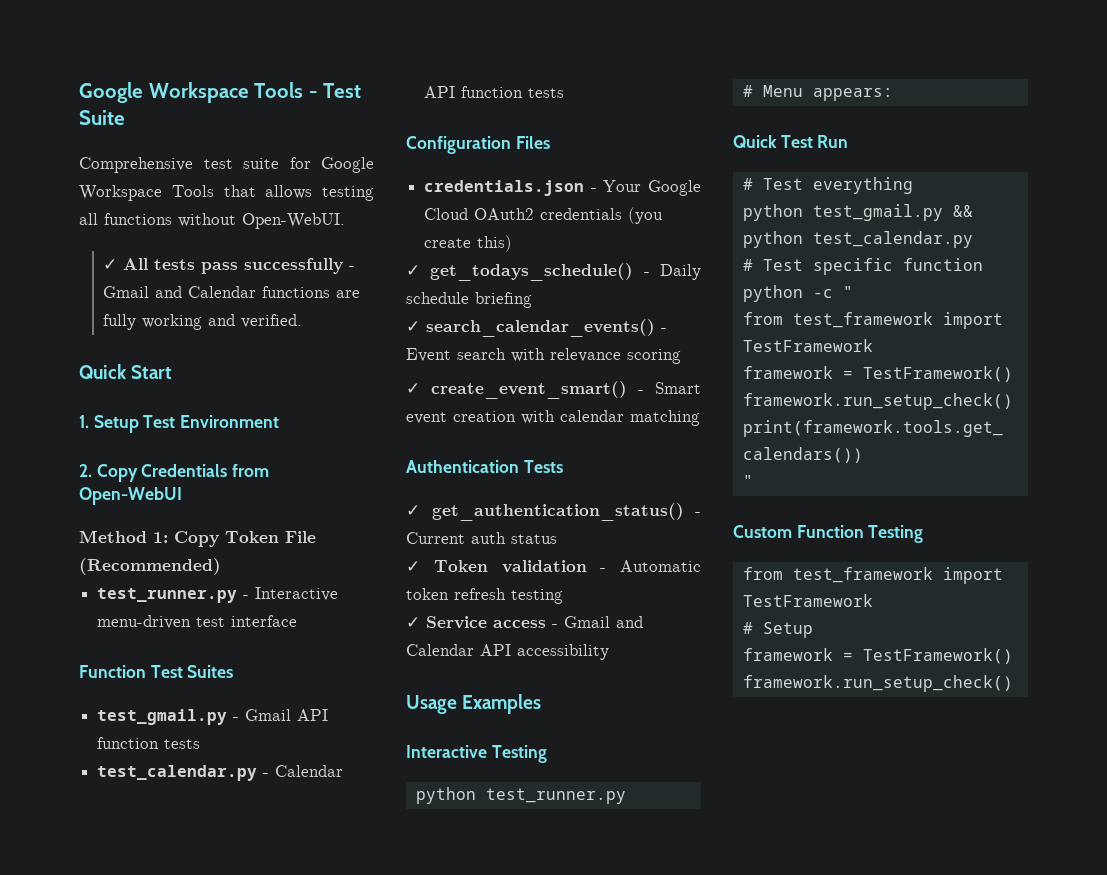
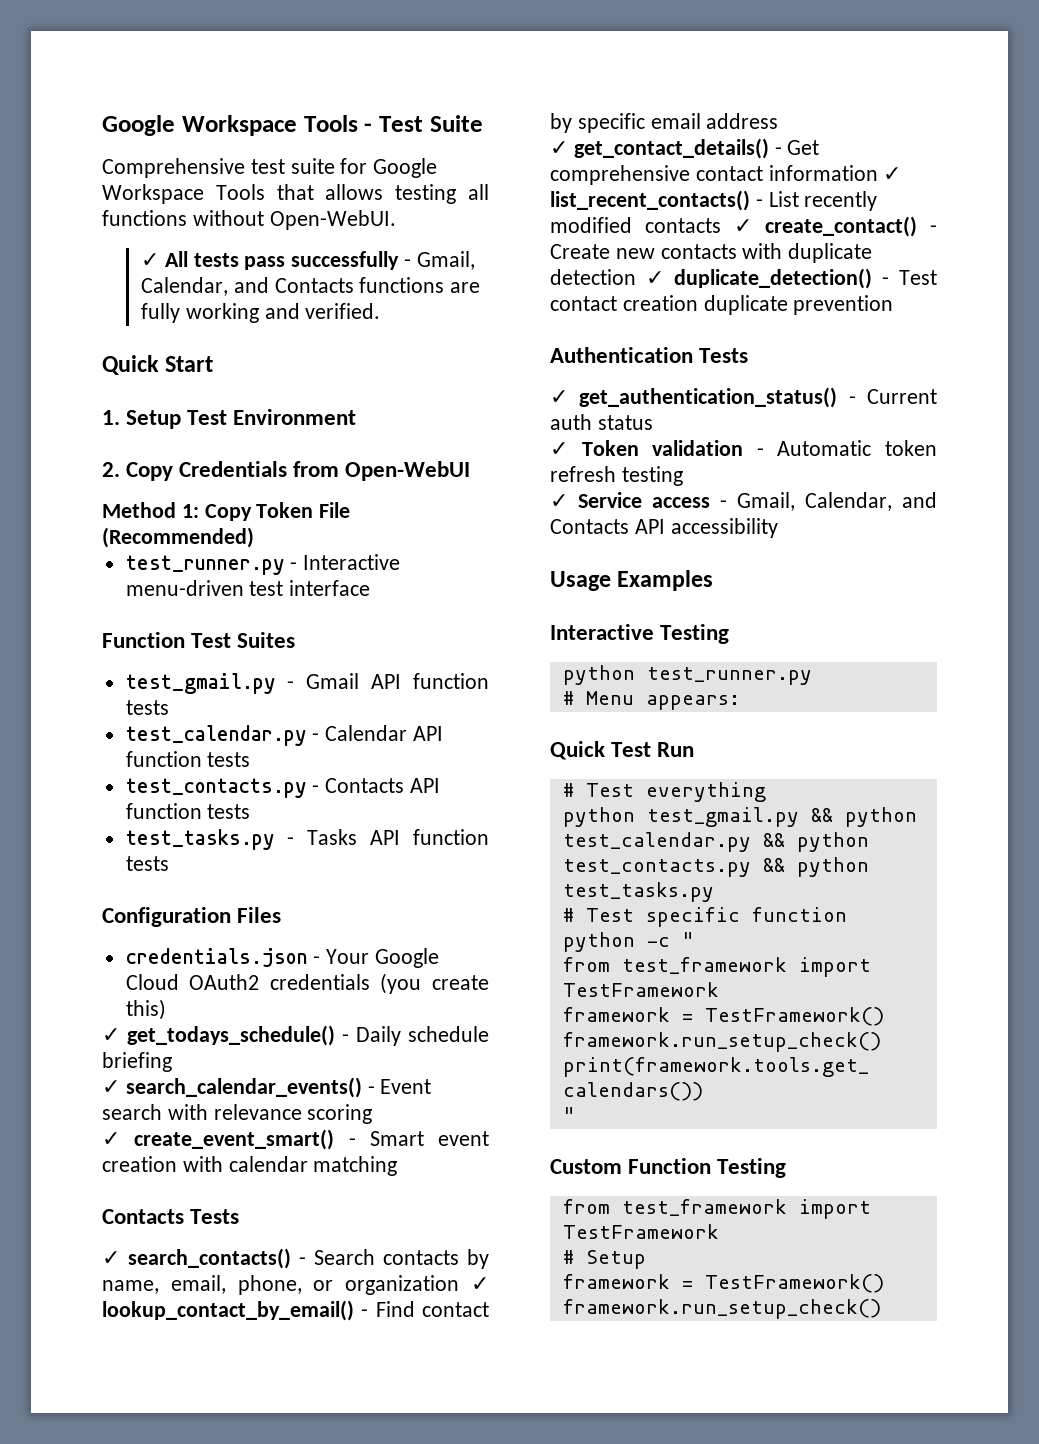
[103,286,257,298] Gmail and Calendar -> [416,251,475,270] [140,277,354,296] Gmail, Calendar, and Contacts
(565, 93) none -> [125,778,441,798] [125,803,251,819] [125,829,489,850] [125,856,169,871] // test_contacts.py - Contacts API function tests // test_tasks.py - Tasks API function tests
(700, 418) none -> [102,1209,240,1224] [102,1248,489,1269] [102,1275,489,1295] [102,1300,489,1321] [550,113,779,133] [550,138,820,159] [550,165,902,185] [550,190,878,211] [550,216,937,237] [550,243,873,263] [550,268,937,289] [550,295,894,315] // Contacts Tests // ✓ search_contacts() - Search contacts by name, email, phone, or organization ✓ lookup_contact_by_email() - Find contact by specific email address // ✓ get_contact_details() - Get comprehensive contact information ✓ list_recent_contacts() - List recently modified contacts ✓ create_contact() - Create new contacts with duplicate detection ✓ duplicate_detection() - Test contact creation duplicate prevention
[564,616,643,628] [406,644,474,656] Gmail and Calendar -> [737,492,937,511] [550,519,629,534] Gmail, Calendar, and Contacts
(973, 239) none -> [762,832,869,852] [562,857,869,877] [562,882,714,902] && python test_contacts.py && python test_tasks.py

